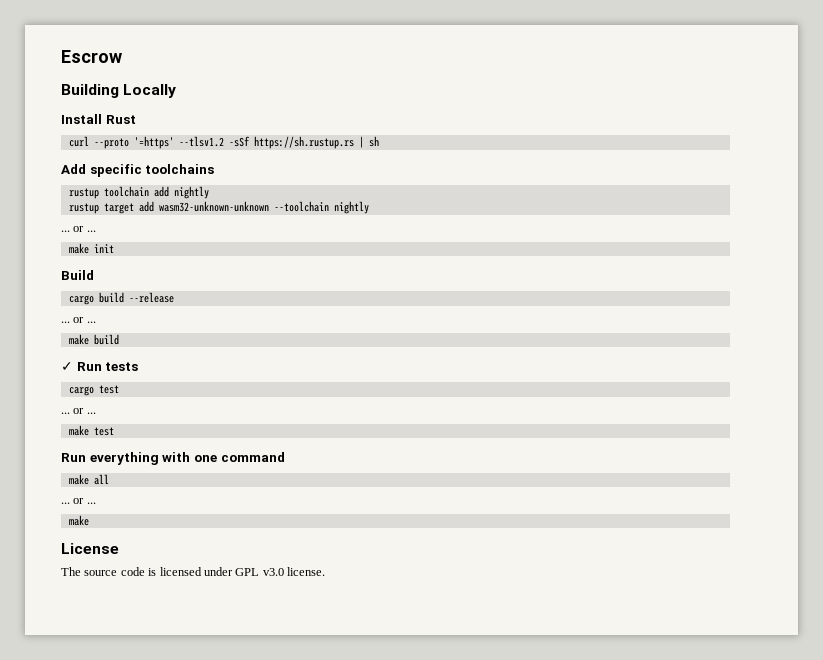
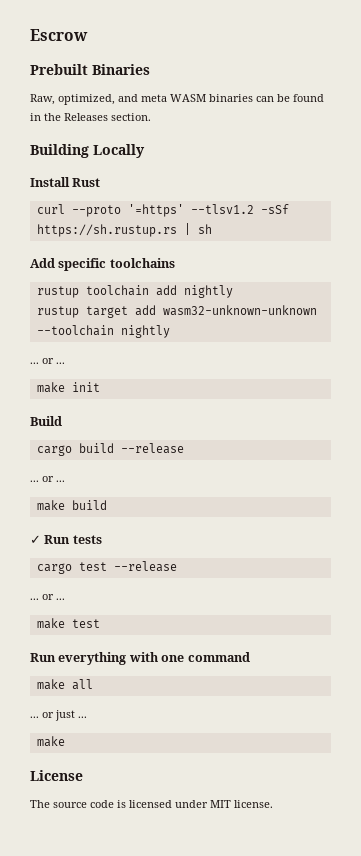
(122, 56) none -> [30,64,150,75] [30,94,324,105] [30,113,151,121] // Prebuilt Binaries // Raw, optimized, and meta WASM binaries can be found in the Releases section.
(119, 389) none -> [113,561,177,572] --release
(85, 501) none -> [55,710,75,721] just
[235,568,284,576] GPL v3.0 -> [210,800,231,808] MIT

